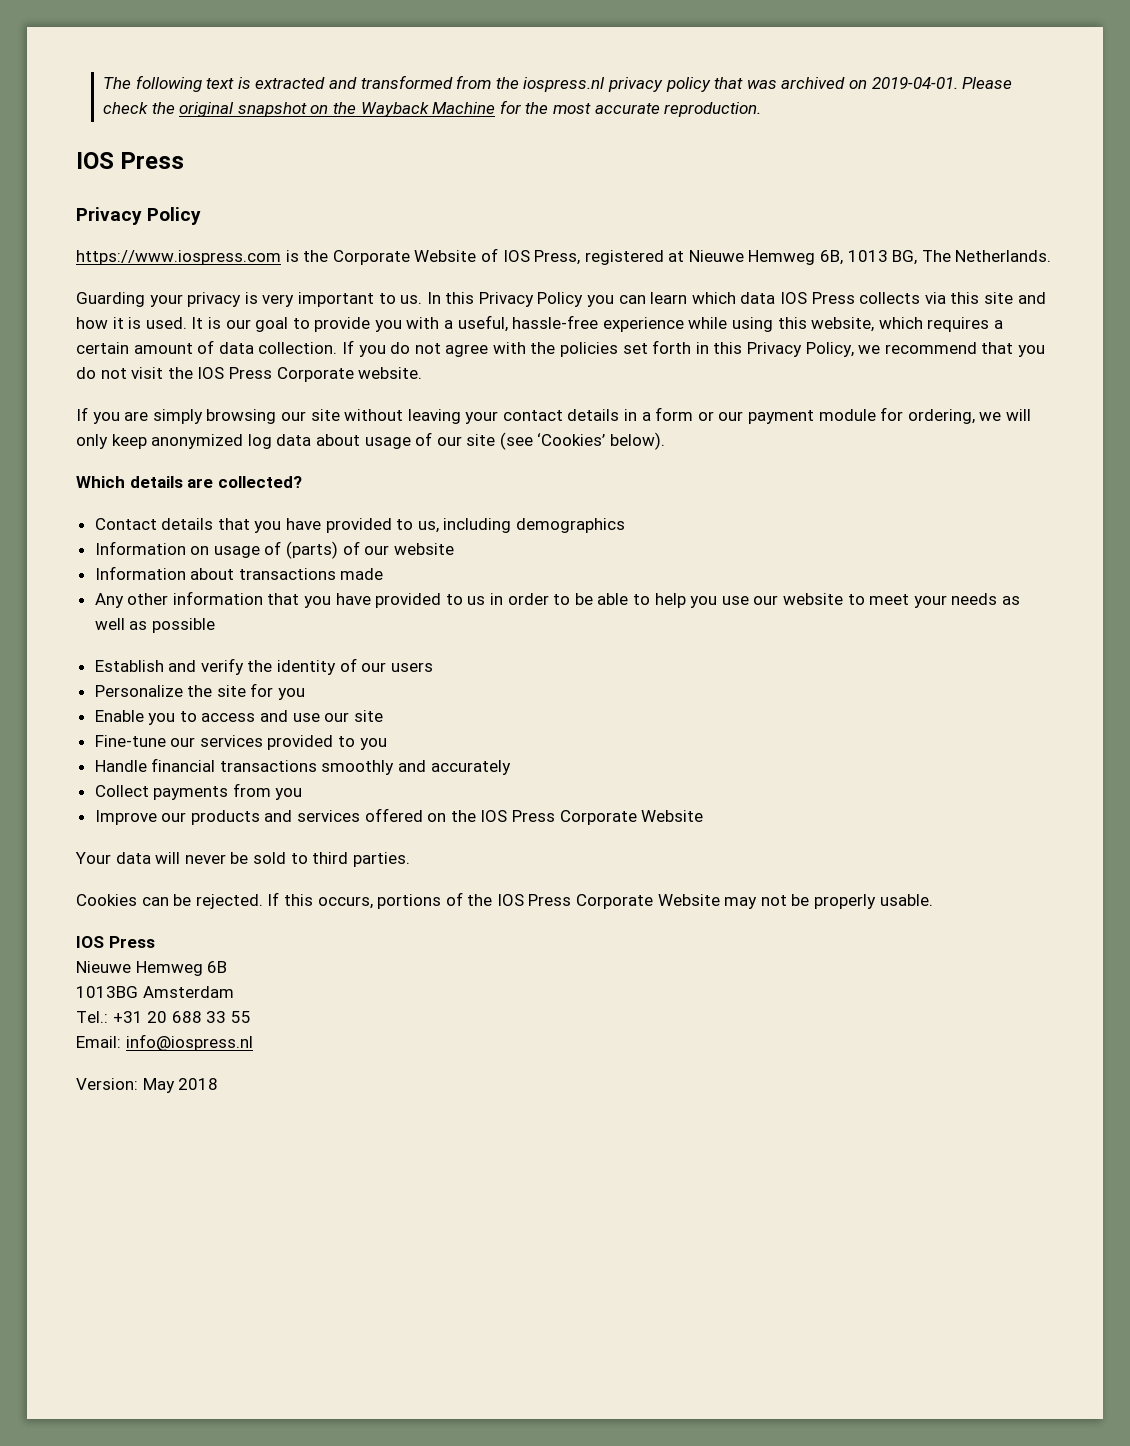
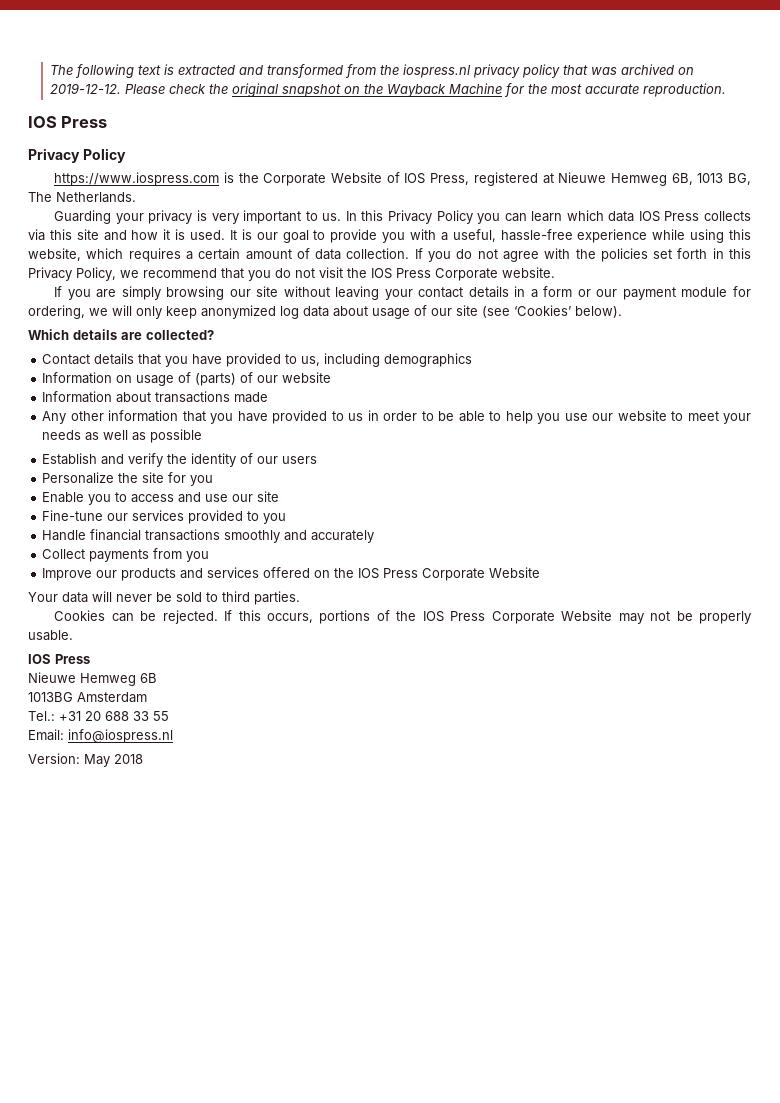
[871,77,958,89] 2019-04-01. -> [50,83,122,94] 2019-12-12.

